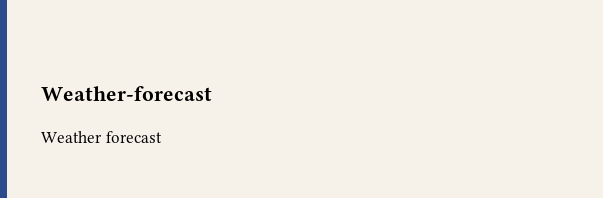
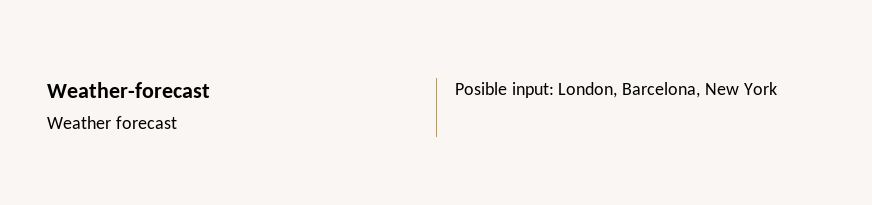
(162, 137) none -> [455,82,777,98] // Posible input: London, Barcelona, New York

